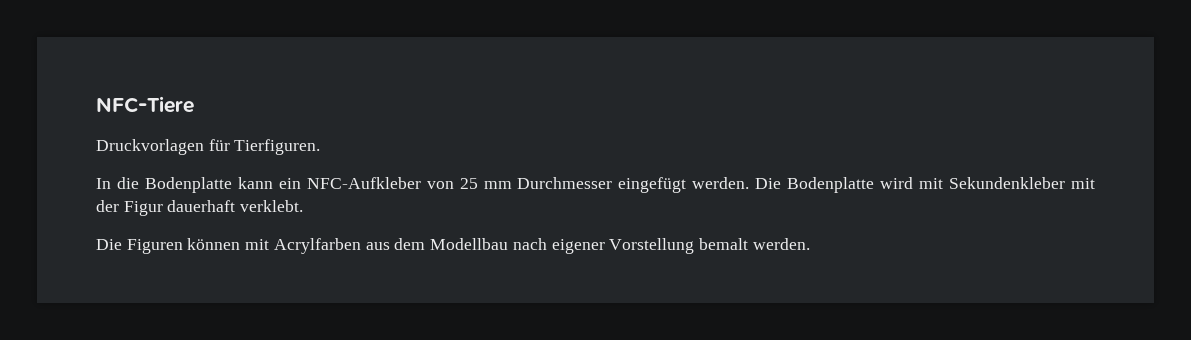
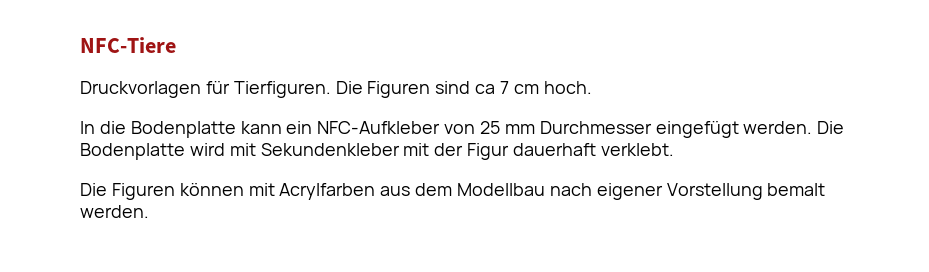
(321, 147) none -> [335,81,592,98] Die Figuren sind ca 7 cm hoch.

